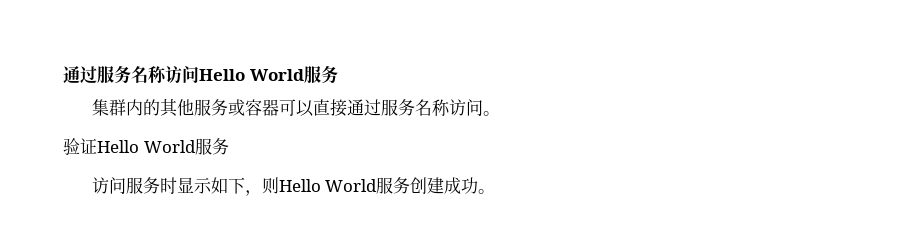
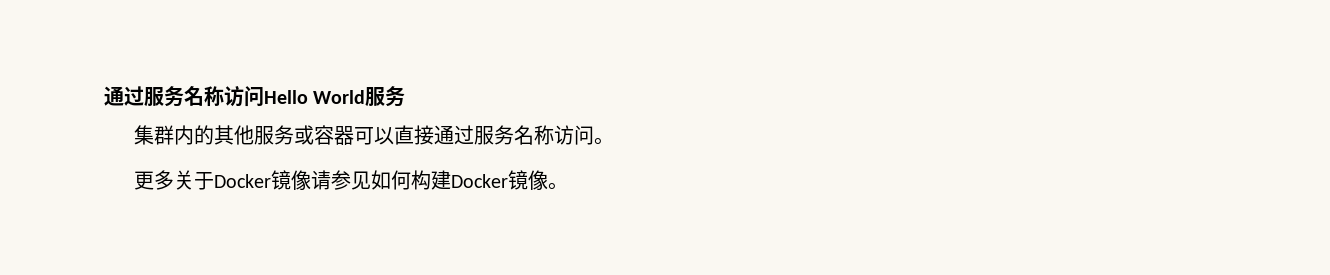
[63,138,229,155] [91,177,479,196] 验证Hello World服务 // 访问服务时显示如下，则Hello World服务创建成功 -> [134,170,549,190] 更多关于Docker镜像请参见如何构建Docker镜像

